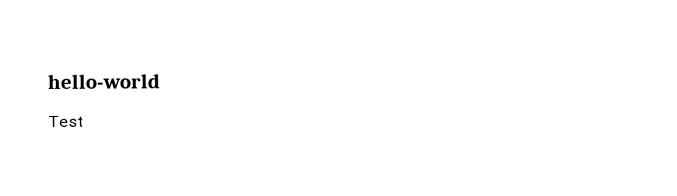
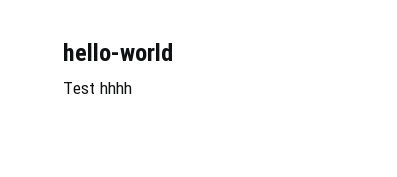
(84, 121) none -> [99,82,132,94] hhhh

